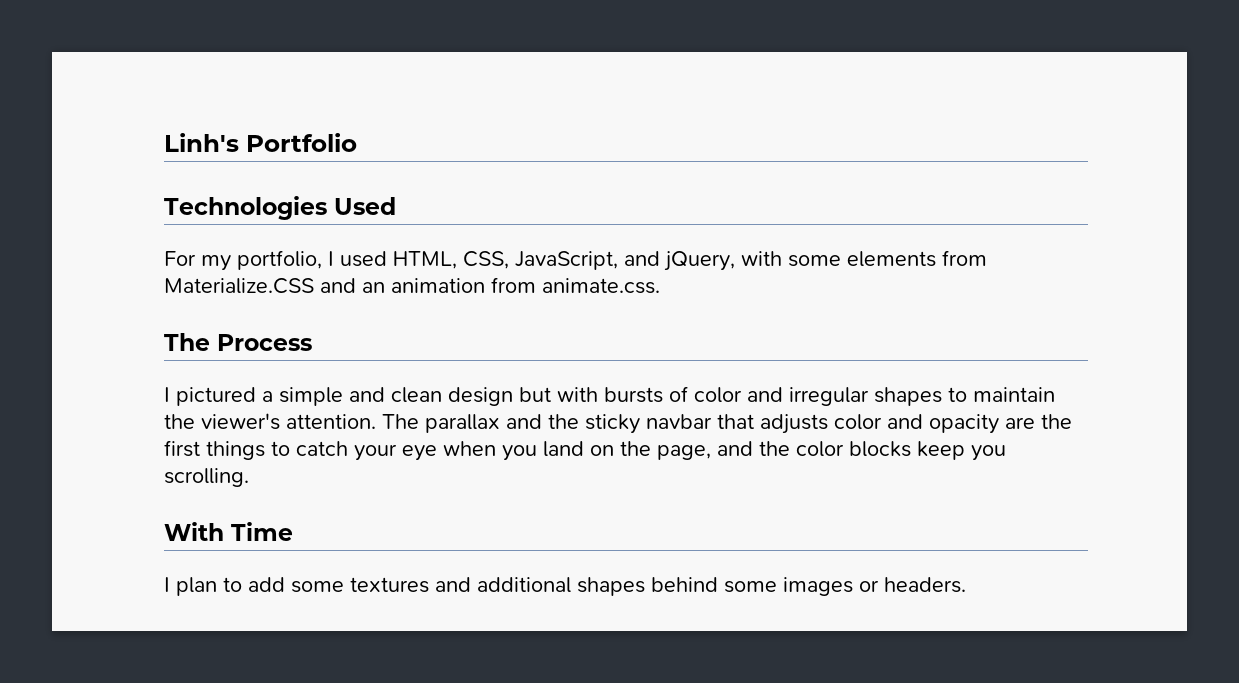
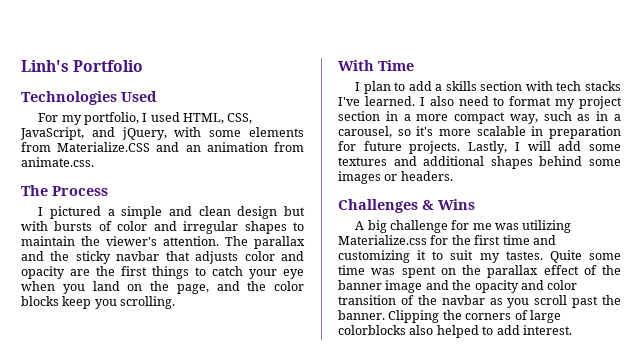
(285, 584) none -> [435,81,621,91] [338,96,622,109] [338,111,621,124] [338,126,621,139] [338,141,582,154] a skills section with tech stacks I've learned. I also need to format my project section in a more compact way, such as in a carousel, so it's more scalable in preparation for future projects. Lastly, I will add
(966, 585) none -> [338,199,475,213] [355,220,572,233] [338,235,556,245] [338,250,621,263] [338,265,621,278] [338,280,578,293] [338,295,621,308] [338,310,561,323] [338,325,572,338] // Challenges & Wins // A big challenge for me was utilizing Materialize.css for the first time and customizing it to suit my tastes. Quite some time was spent on the parallax effect of the banner image and the opacity and color transition of the navbar as you scroll past the banner. Clipping the corners of large colorblocks also helped to add interest.

